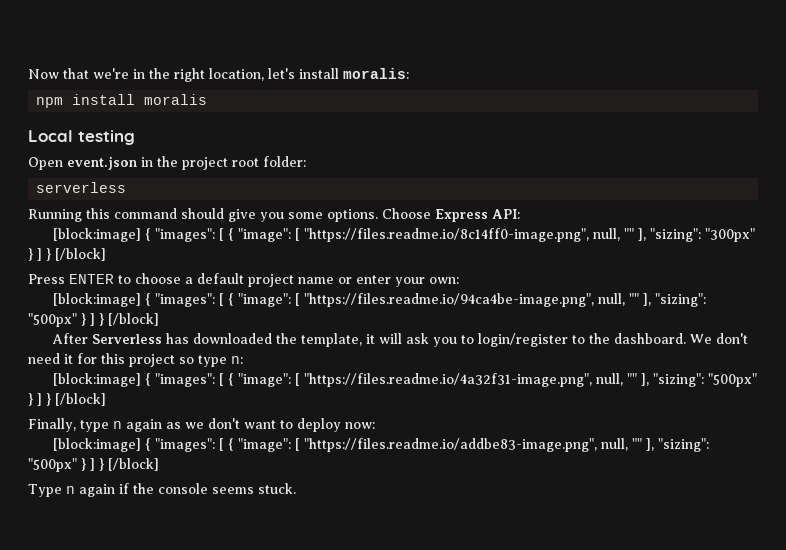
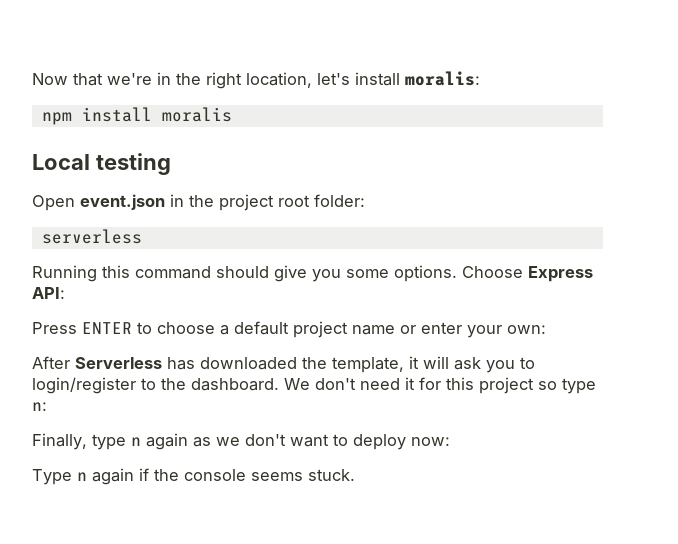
[52,228,755,242] [28,248,106,261] // [block:image] { "images": [ { "image": [ "https://files.readme.io/8c14ff0-image.png", null, "" ], "sizing": "300px" } ] } [/block] -> (65, 293) none
[52,293,706,307] [28,313,159,327] // [block:image] { "images": [ { "image": [ "https://files.readme.io/94ca4be-image.png", null, "" ], "sizing": "500px" } ] } [/block] -> (546, 329) none
[52,373,757,387] [28,393,106,406] // [block:image] { "images": [ { "image": [ "https://files.readme.io/4a32f31-image.png", null, "" ], "sizing": "500px" } ] } [/block] -> (47, 406) none
[52,438,709,452] [28,458,159,472] // [block:image] { "images": [ { "image": [ "https://files.readme.io/addbe83-image.png", null, "" ], "sizing": "500px" } ] } [/block] -> (450, 441) none

